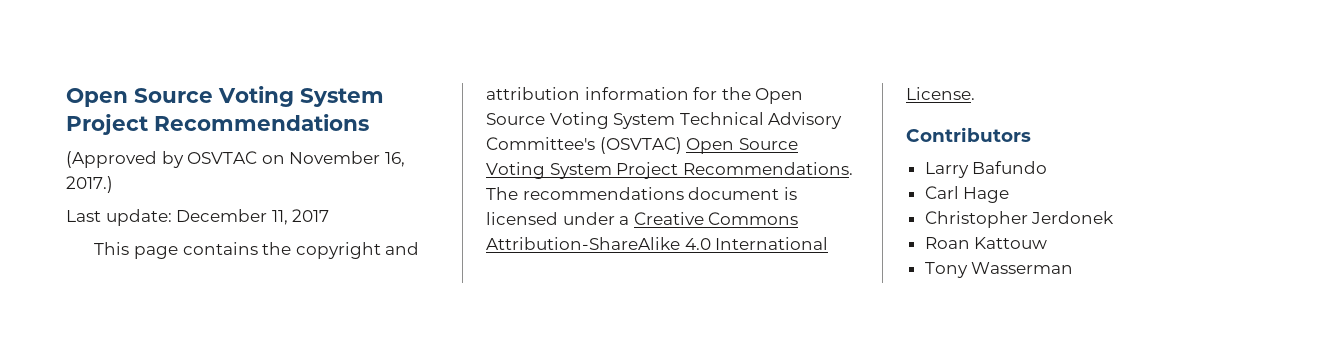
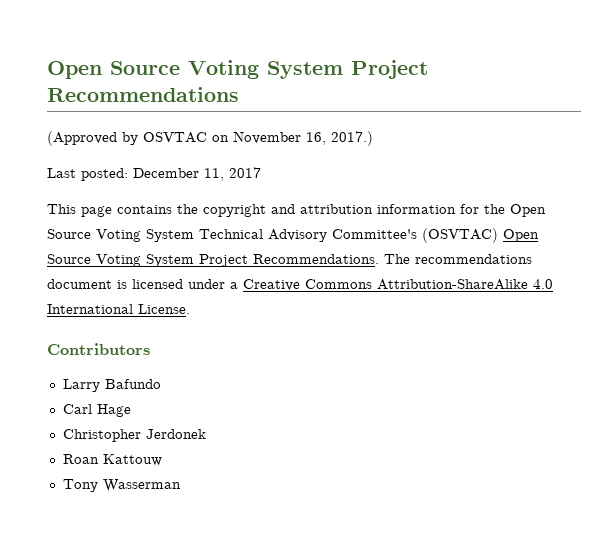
[105,209,172,226] update: -> [81,168,128,181] posted:

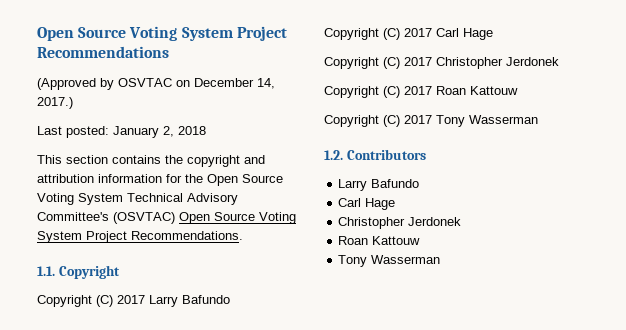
[233,131,326,145] November 16, -> [194,78,275,89] December 14,
[133,167,261,181] December 11, 2017 -> [113,126,206,138] January 2, 2018
[81,206,112,217] page -> [66,155,108,164] section
[384,254,532,264] [47,279,553,291] [47,304,190,314] The recommendations document is licensed under a Creative Commons Attribution-ShareAlike 4.0 International License. // -> [37,265,120,279] [37,295,230,307] [324,28,493,40] [324,57,559,69] [324,86,518,98] [324,115,538,127] [324,150,343,160] // 1.1. Copyright // Copyright (C) 2017 Larry Bafundo // Copyright (C) 2017 Carl Hage // Copyright (C) 2017 Christopher Jerdonek // Copyright (C) 2017 Roan Kattouw // Copyright (C) 2017 Tony Wasserman // 1.2.

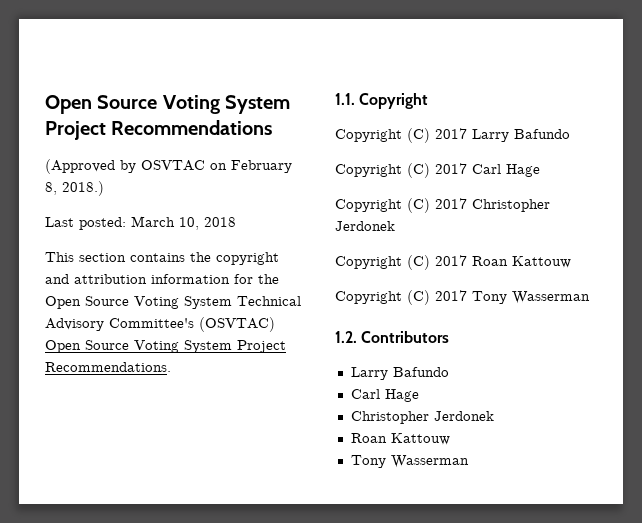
[194,78,275,89] [37,97,73,109] December 14, 2017.) -> [231,160,292,173] [45,181,104,196] February 8, 2018.)
[113,126,174,138] January 2, -> [131,216,199,230] March 10,

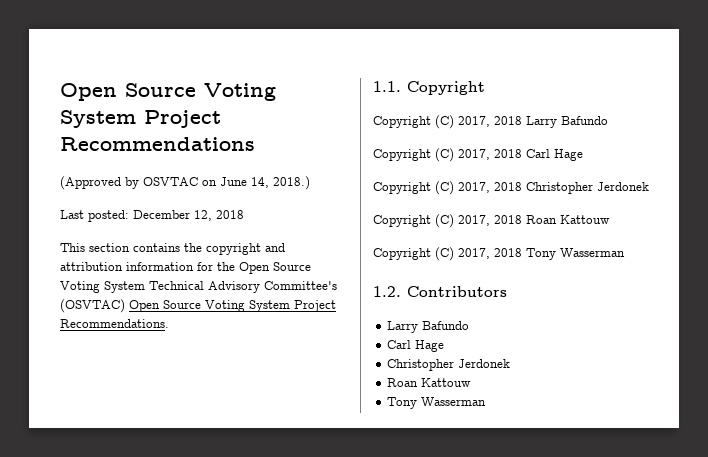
[231,160,292,173] [45,182,57,195] February 8, -> [220,177,269,188] June 14,
[131,216,199,230] March 10, -> [133,210,212,221] December 12,
[435,128,467,139] 2017 -> [458,116,522,127] 2017, 2018
[435,163,467,174] 2017 -> [458,149,522,160] 2017, 2018
[435,198,467,209] 2017 -> [458,182,522,193] 2017, 2018
[435,255,467,266] 2017 -> [458,215,522,226] 2017, 2018
[435,290,467,301] 2017 -> [458,248,522,259] 2017, 2018

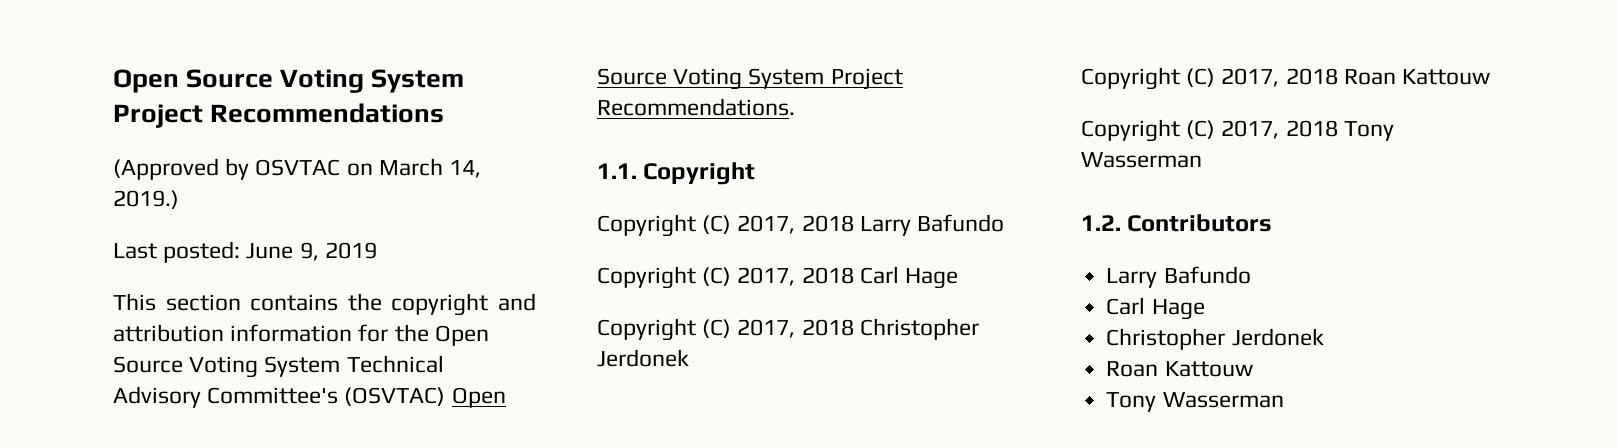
[220,176,310,190] June 14, 2018.) -> [378,158,482,178] [113,190,179,209] March 14, 2019.)
[133,210,244,221] December 12, 2018 -> [246,242,377,261] June 9, 2019

